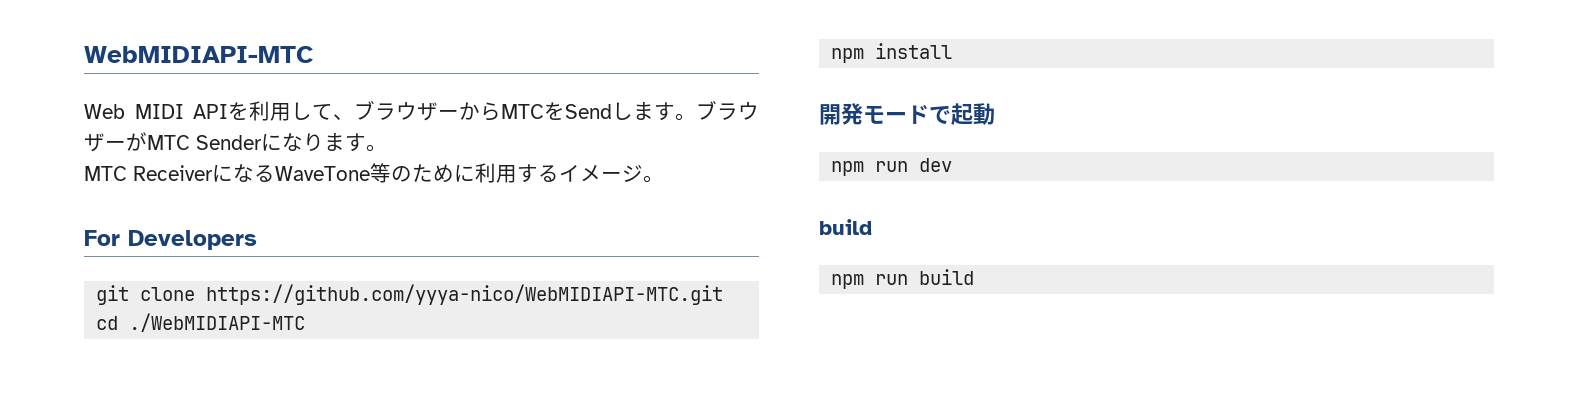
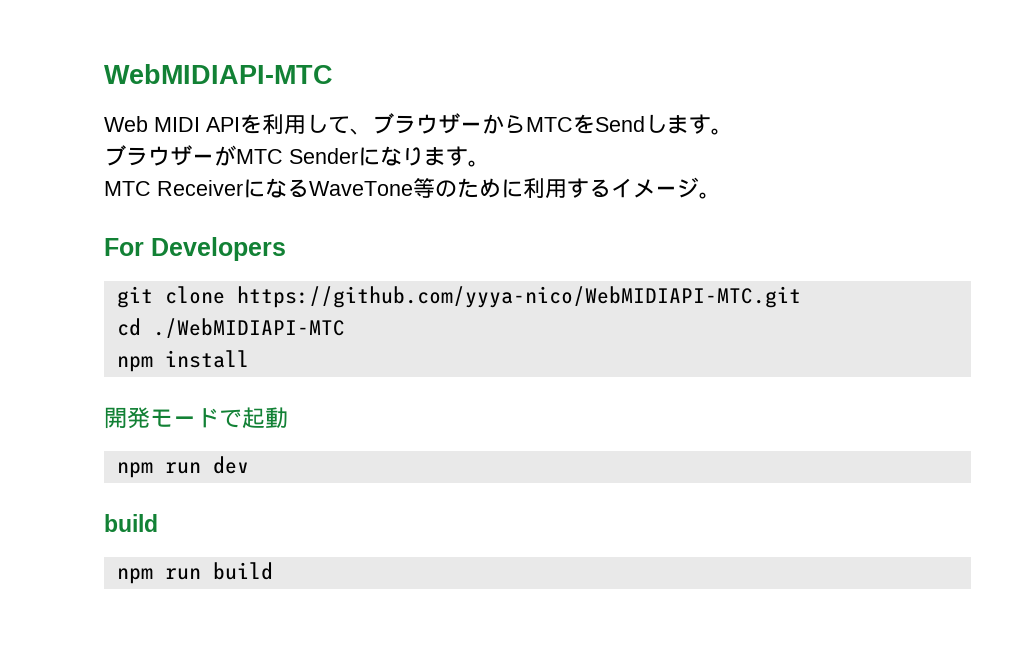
(696, 117) none -> (733, 131) //

